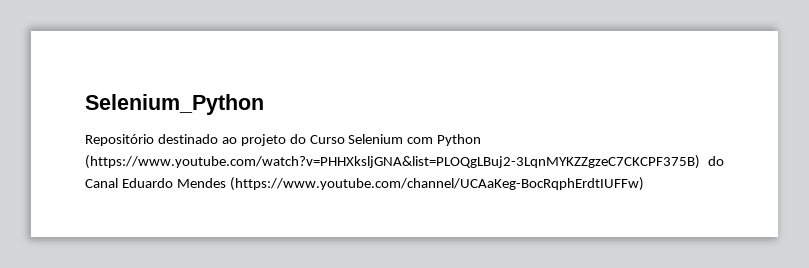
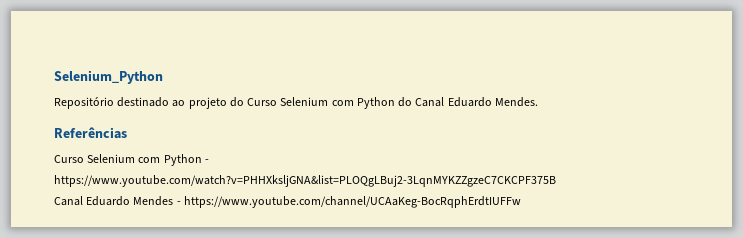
[85,155,700,169] (https://www.youtube.com/watch?v=PHHXksljGNA&list=PLOQgLBuj2-3LqnMYKZZgzeC7CKCPF375B) -> (395, 103) none
[176,177,644,191] Mendes (https://www.youtube.com/channel/UCAaKeg-BocRqphErdtIUFFw) -> [494,97,538,107] [54,127,127,139] [54,154,209,166] [54,175,556,187] [54,196,521,208] Mendes. // Referências // Curso Selenium com Python - https://www.youtube.com/watch?v=PHHXksljGNA&list=PLOQgLBuj2-3LqnMYKZZgzeC7CKCPF375B // Canal Eduardo Mendes - https://www.youtube.com/channel/UCAaKeg-BocRqphErdtIUFFw

